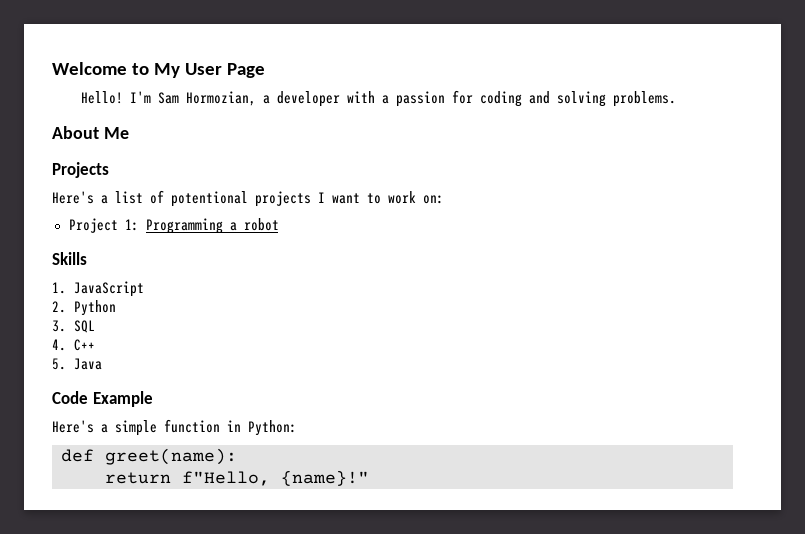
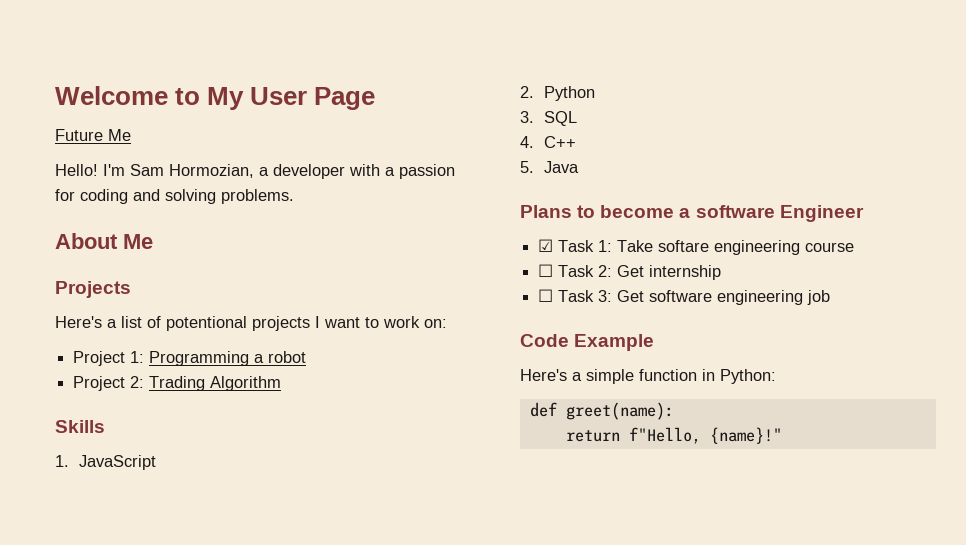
(265, 70) none -> [55,129,131,141] // Future Me
(279, 224) none -> [73,376,282,391] // Project 2: Trading Algorithm
(102, 364) none -> [520,205,864,222] [538,239,855,255] [538,264,722,280] [538,289,831,305] // Plans to become a software Engineer // ☑ Task 1: Take softare engineering course // ☐ Task 2: Get internship // ☐ Task 3: Get software engineering job

